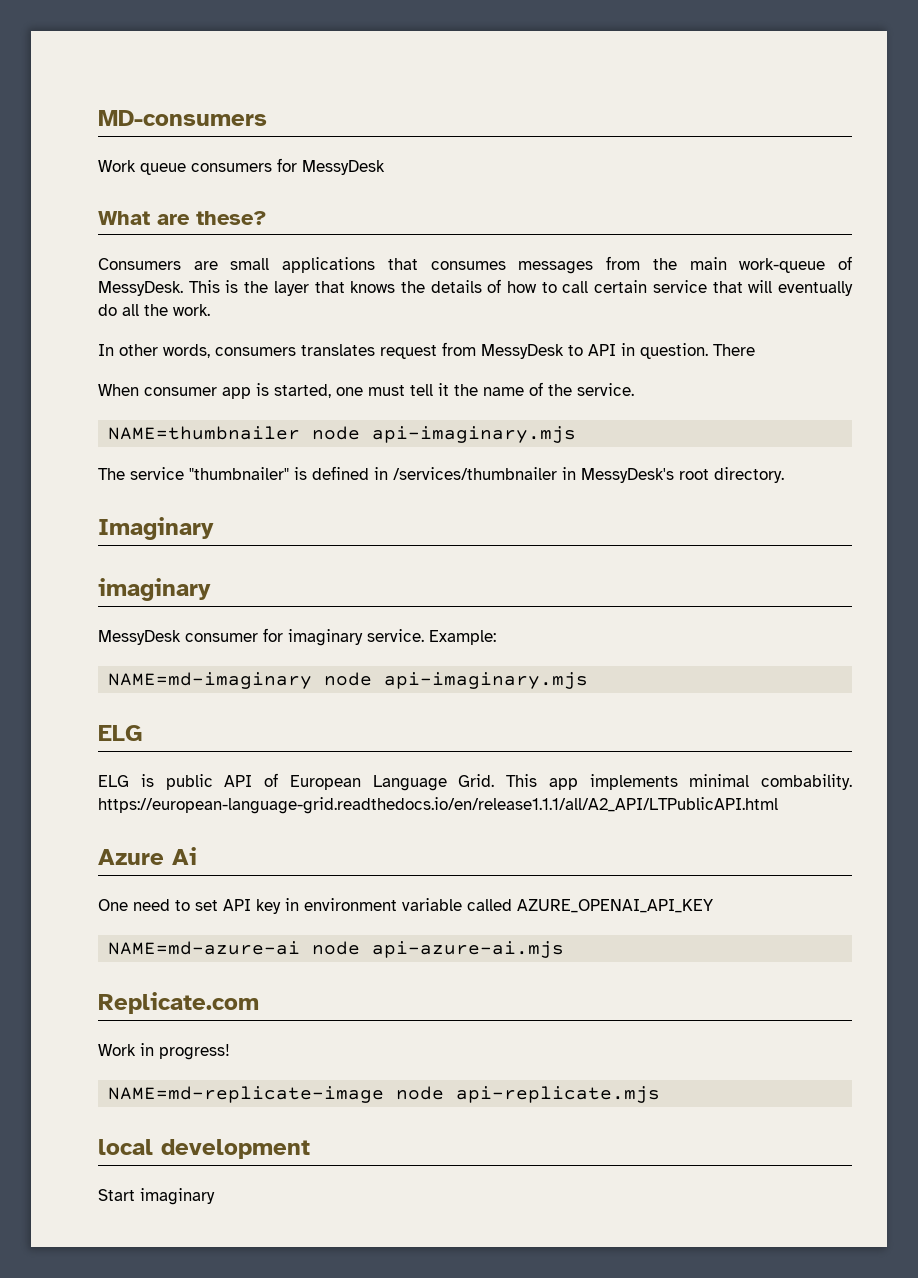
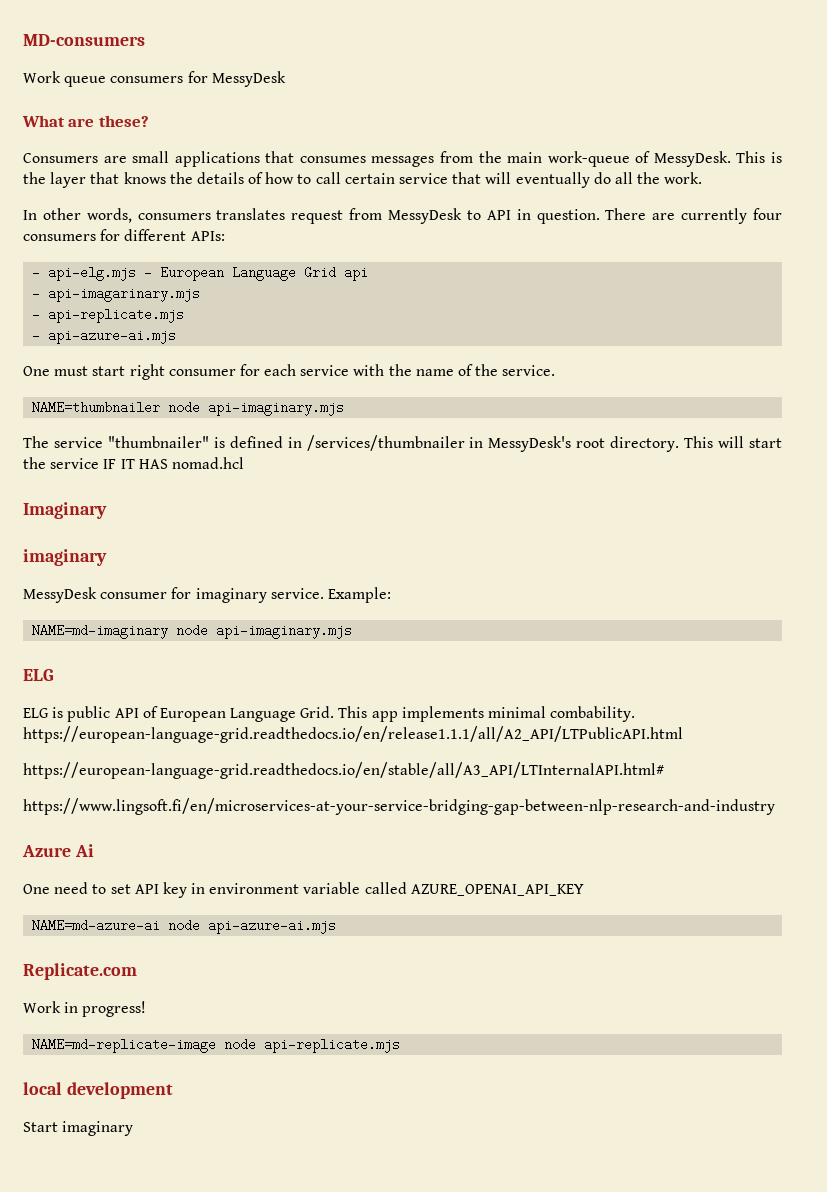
[98,383,449,399] // When consumer app is started, one must tell it -> [652,208,782,224] [23,229,225,241] [32,266,369,281] [32,287,201,302] [32,308,185,323] [32,329,177,344] [23,364,385,380] are currently four consumers for different APIs: // - api-elg.mjs - European Language Grid api // - api-imagarinary.mjs // - api-replicate.mjs // - api-azure-ai.mjs // One must start right consumer for each service with
(784, 475) none -> [684,436,782,448] [23,457,244,469] This will start the service IF IT HAS nomad.hcl
(778, 805) none -> [23,762,664,779] [23,798,775,815] // https://european-language-grid.readthedocs.io/en/stable/all/A3_API/LTInternalAPI.html# // https://www.lingsoft.fi/en/microservices-at-your-service-bridging-gap-between-nlp-research-and-industry

